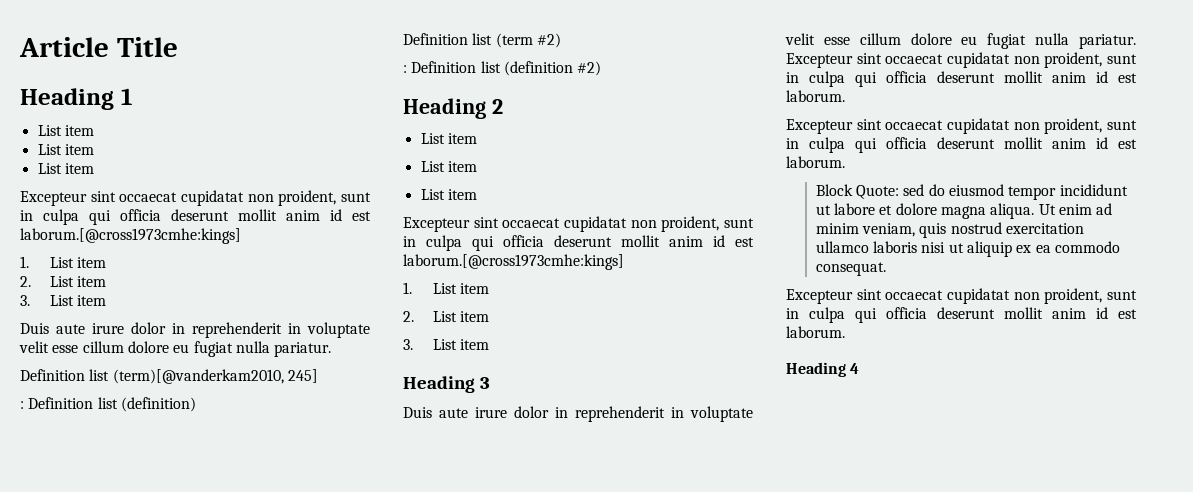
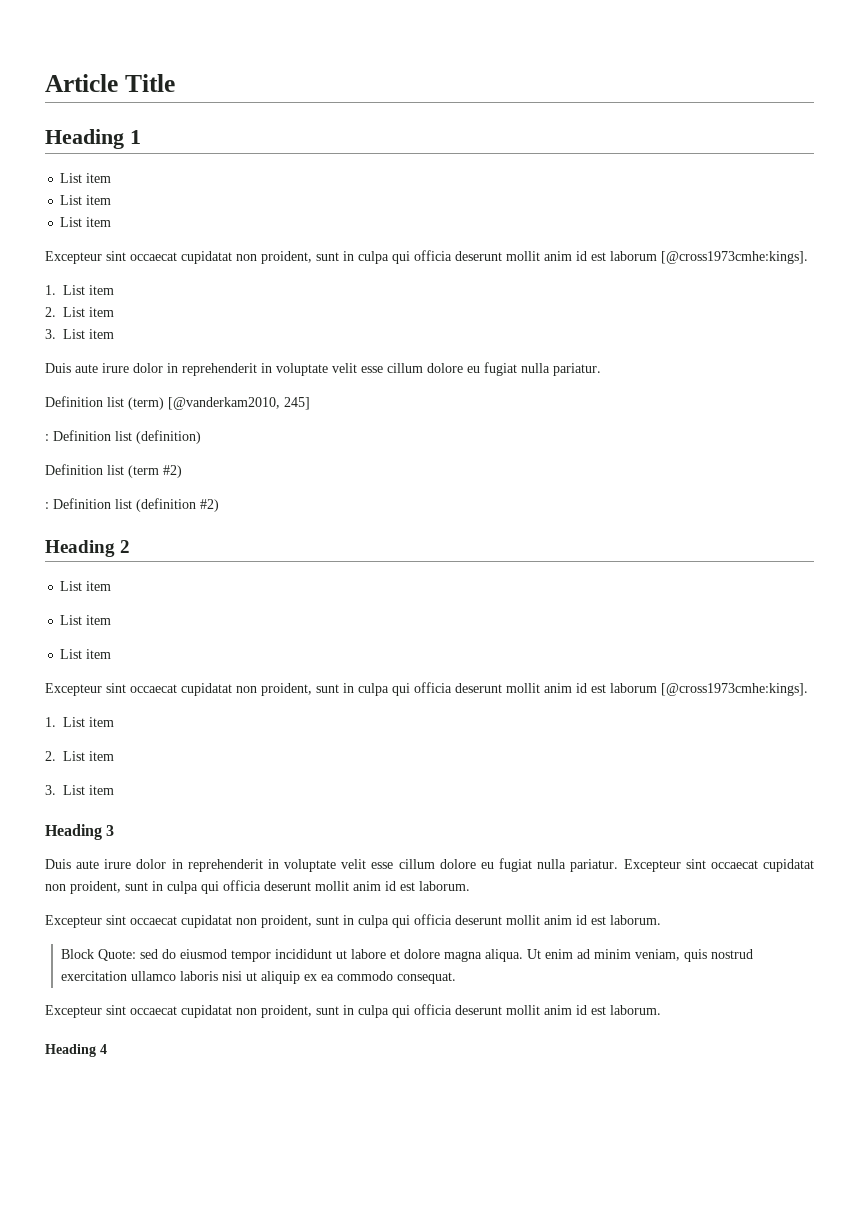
[20,228,241,244] laborum.[@cross1973cmhe:kings] -> [610,251,808,264] laborum [@cross1973cmhe:kings].
[112,369,284,384] (term)[@vanderkam2010, -> [128,397,280,410] (term) [@vanderkam2010,
[403,254,624,270] laborum.[@cross1973cmhe:kings] -> [610,683,808,696] laborum [@cross1973cmhe:kings].

